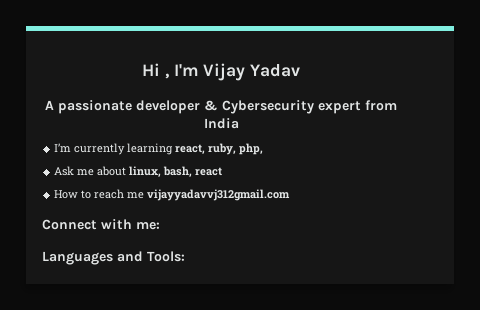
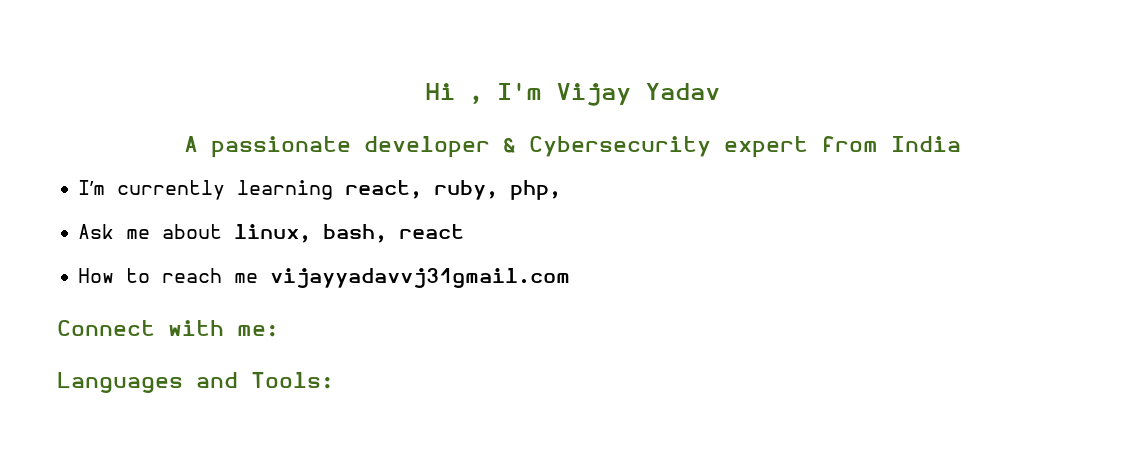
[147,189,291,201] vijayyadavvj312gmail.com -> [270,268,571,288] vijayyadavvj31gmail.com

